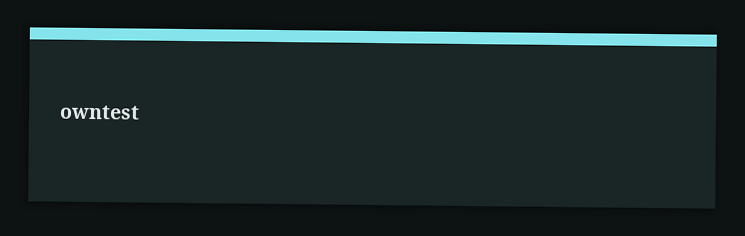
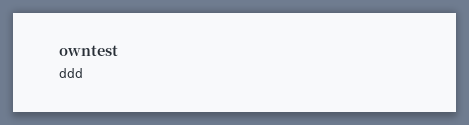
(140, 112) none -> [59,68,83,78] // ddd

